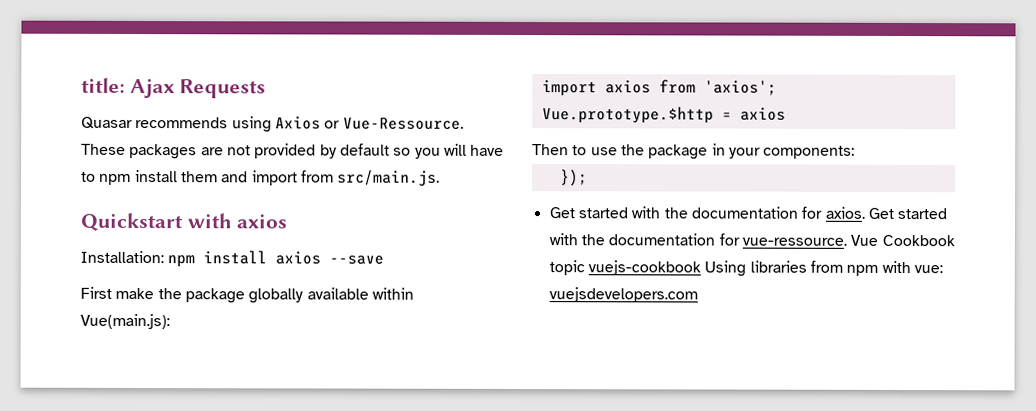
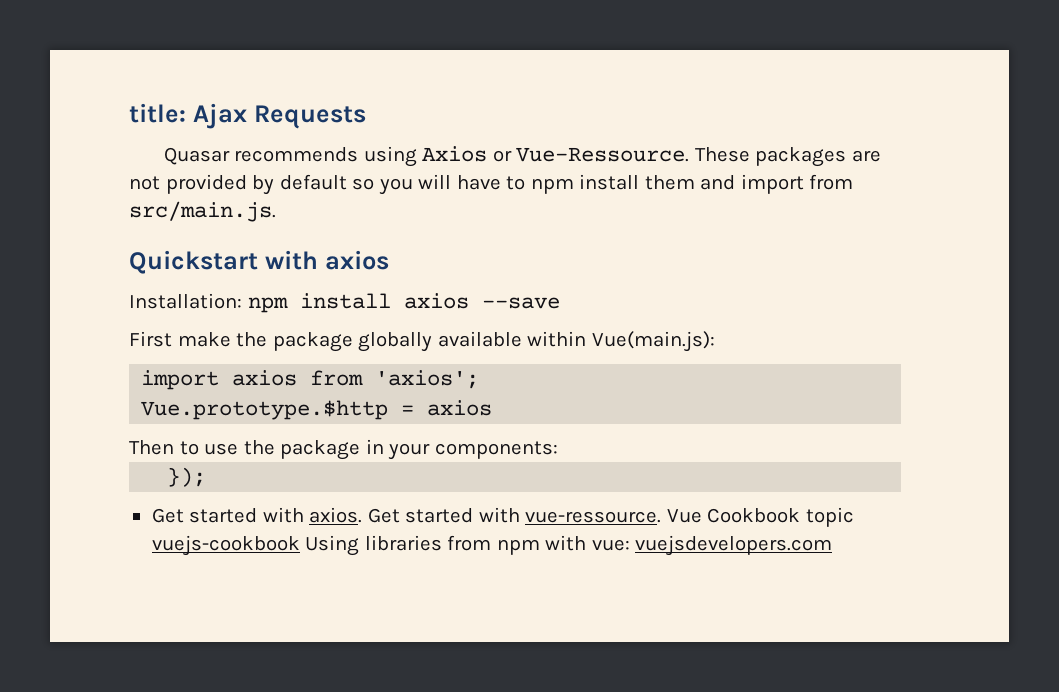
[663,206,823,219] the documentation for -> (304, 515) none
[580,233,740,246] the documentation for -> (520, 515) none

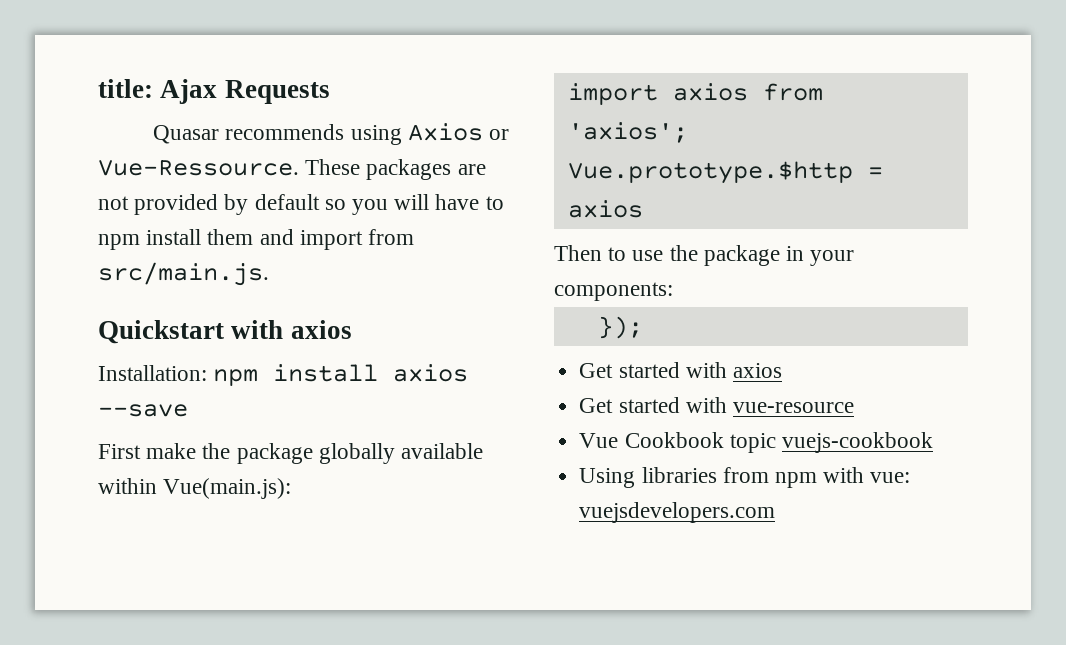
[309,507,662,523] axios. Get started with vue-ressource. -> [732,363,782,378] [579,397,854,413] axios // Get started with vue-resource //
(300, 545) none -> (933, 442) //

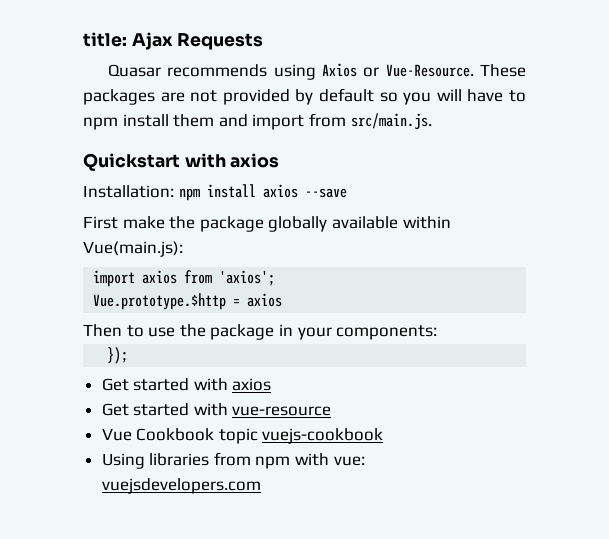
[98,159,299,176] Vue-Ressource. -> [385,64,474,77] Vue-Resource.

